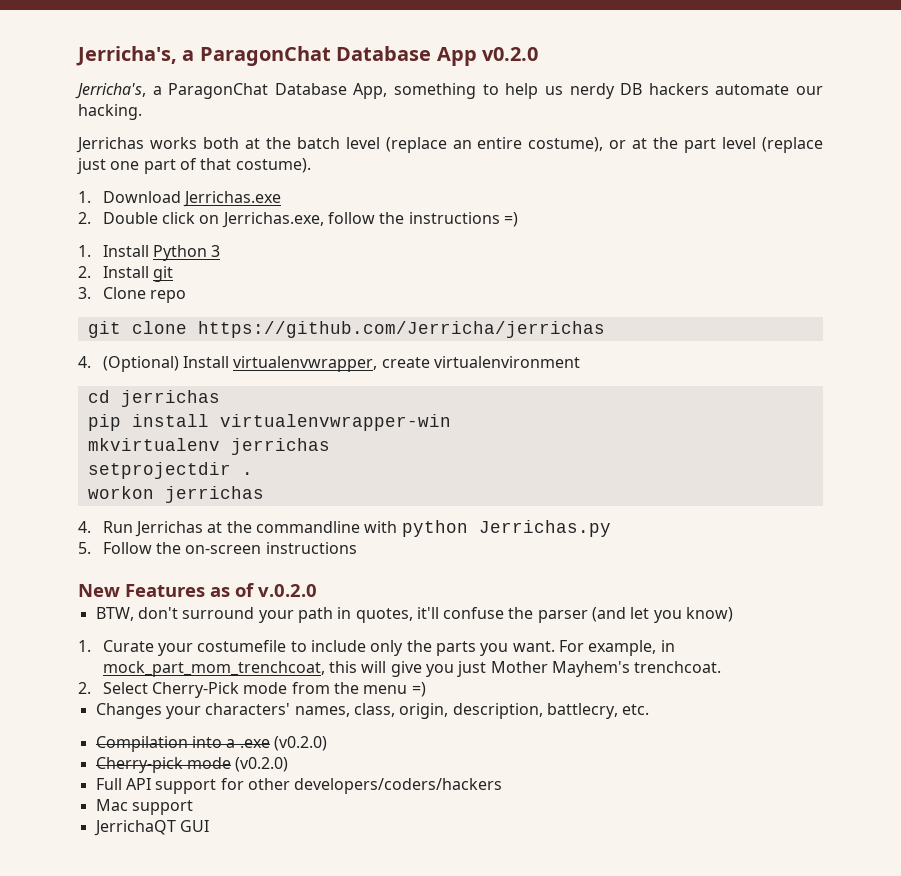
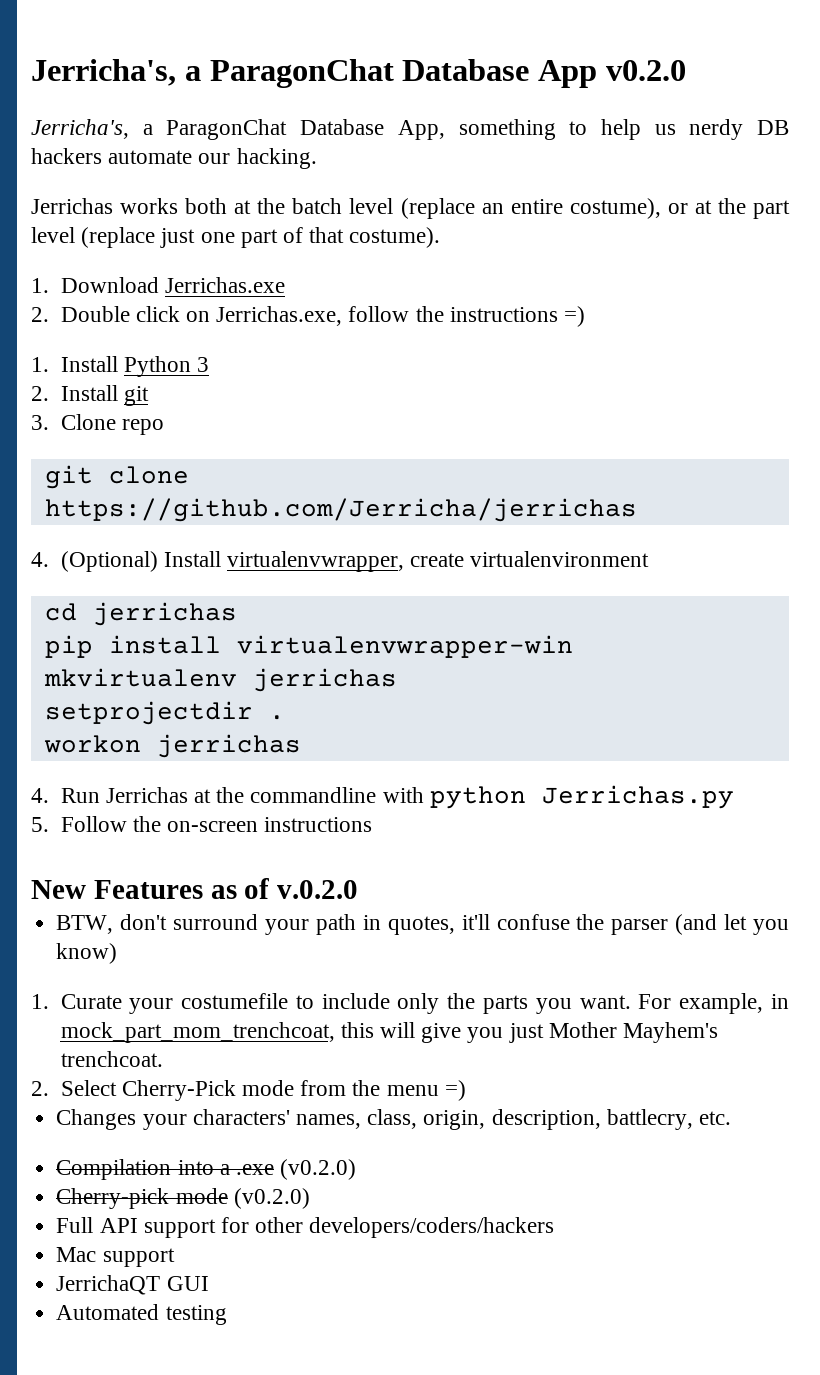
(209, 826) none -> [56,1304,227,1325] // Automated testing

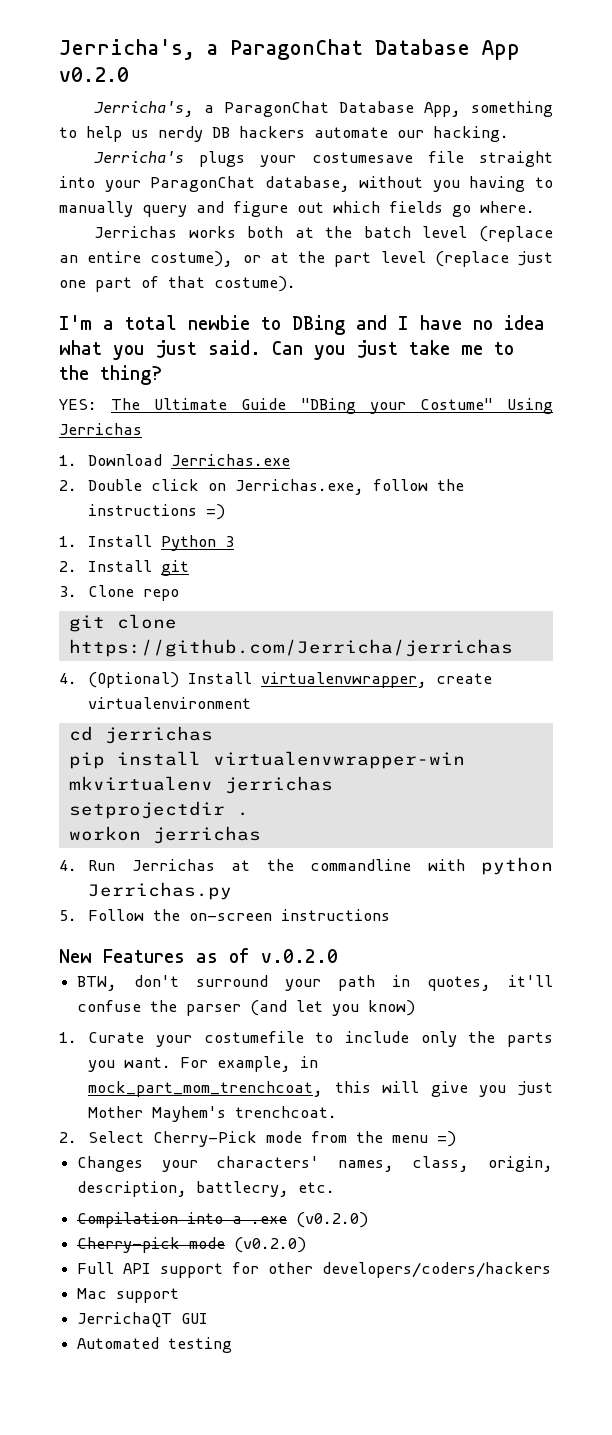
(317, 158) none -> [94,151,553,167] [59,176,553,192] [59,201,535,217] // Jerricha's plugs your costumesave file straight into your ParagonChat database, without you having to manually query and figure out which fields go where.
(441, 237) none -> [59,315,545,335] [59,340,514,360] [59,365,162,385] [59,398,553,414] [59,423,142,435] // I'm a total newbie to DBing and I have no idea what you just said. Can you just take me to the thing? // YES: The Ultimate Guide "DBing your Costume" Using Jerrichas

